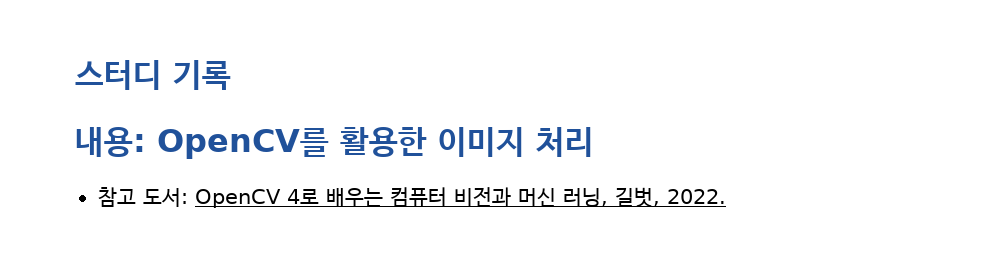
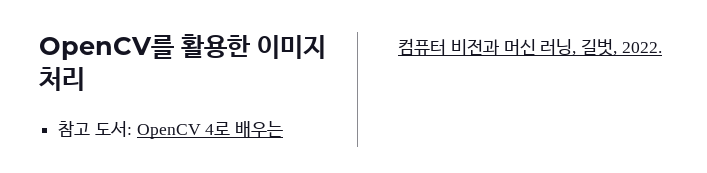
[75,60,231,90] [75,127,146,157] 스터디 기록 // 내용: -> (39, 47) none

